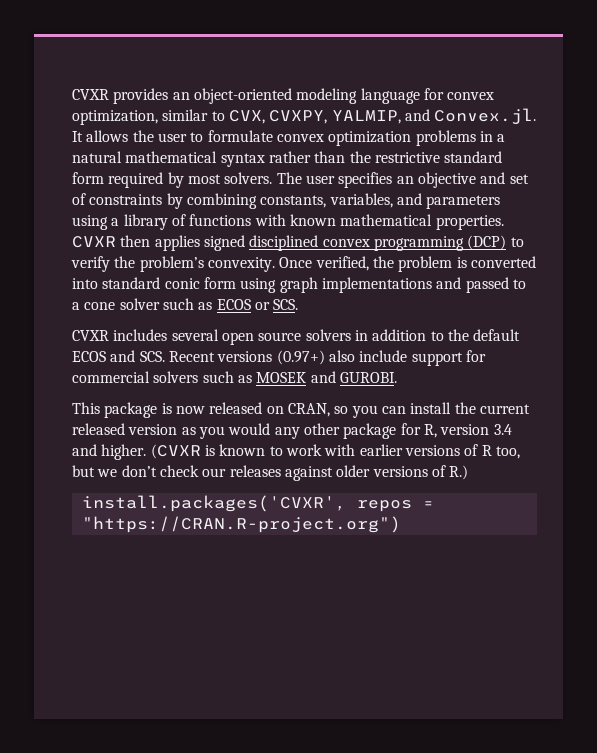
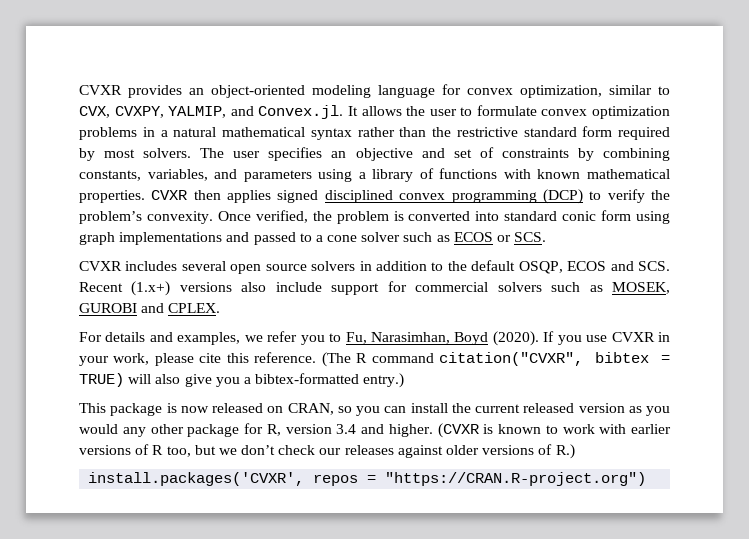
(521, 335) none -> [518,261,563,274] OSQP,
[217,350,325,365] versions (0.97+) -> [131,281,232,296] (1.x+) versions
[256,371,397,383] MOSEK and GUROBI. -> [611,282,670,294] [79,303,221,313] [79,331,670,346] [79,352,670,367] [79,373,405,388] MOSEK, GUROBI and CPLEX. // For details and examples, we refer you to Fu, Narasimhan, Boyd (2020). If you use CVXR in your work, please cite this reference. (The R command citation("CVXR", bibtex = TRUE) will also give you a bibtex-formatted entry.)

